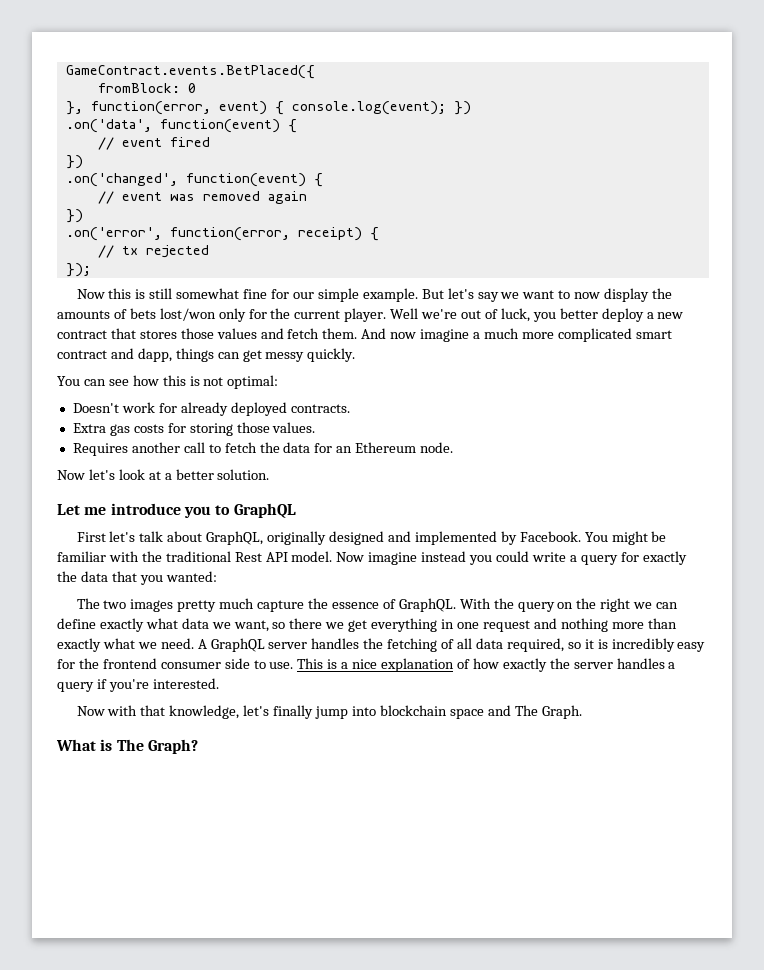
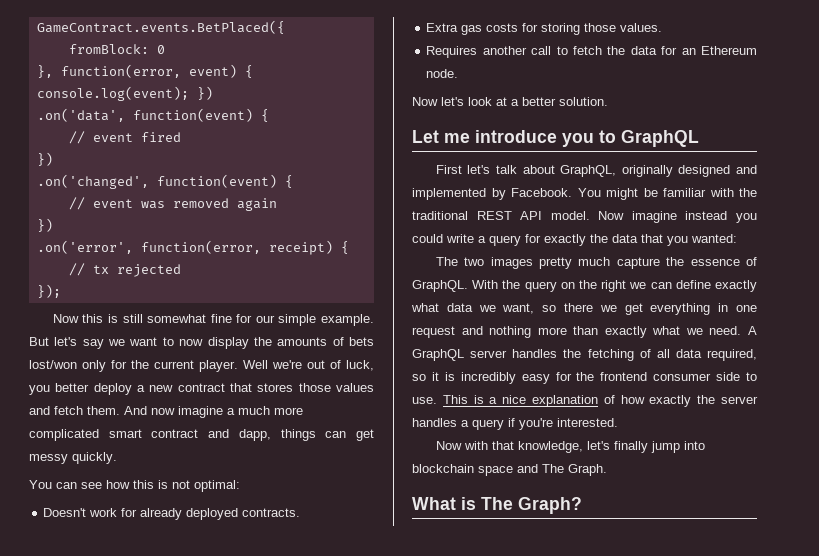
[234,552,262,562] Rest -> [476,211,512,220] REST

